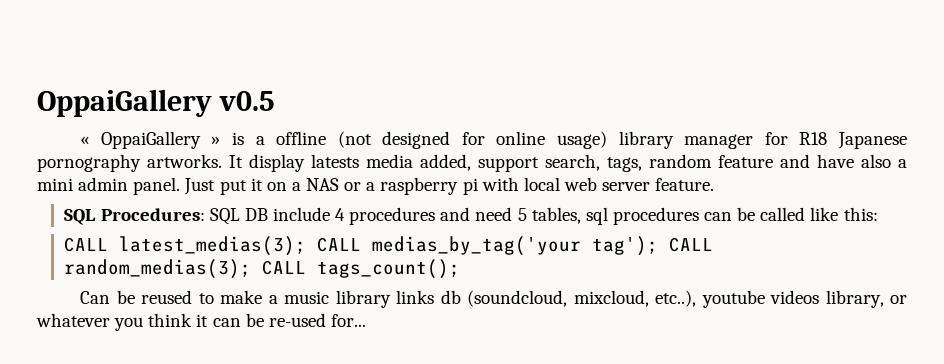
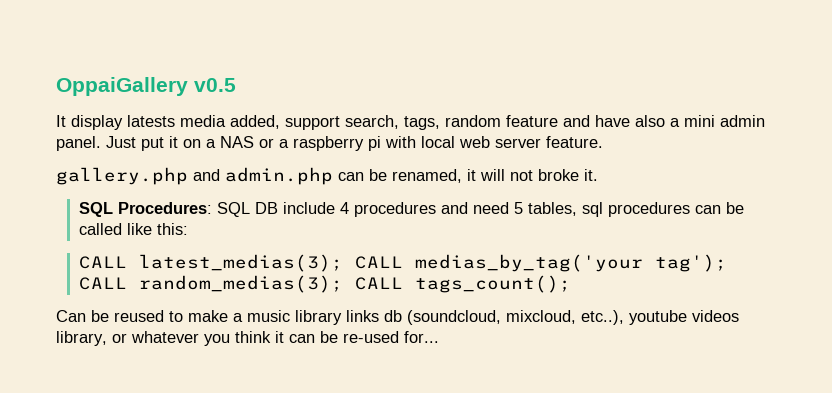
[80,131,907,149] [37,154,222,172] « OppaiGallery » is a offline (not designed for online usage) library manager for R18 Japanese pornography artworks. -> (236, 85) none
(715, 184) none -> [56,167,598,185] // gallery.php and admin.php can be renamed, it will not broke it.

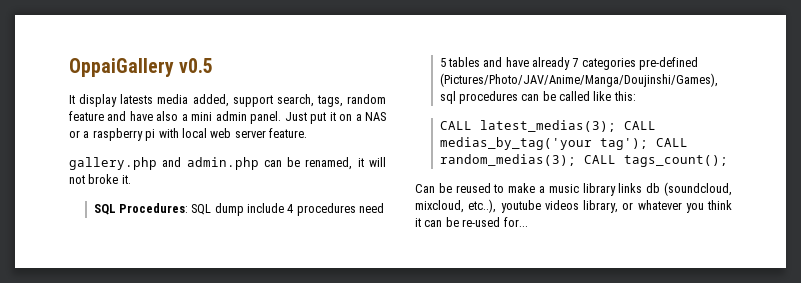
[254,202,278,214] DB -> [214,203,244,216] dump
[440,202,468,214] and -> (356, 209) none
[527,202,577,216] tables, -> [447,57,699,70] [439,73,718,87] tables and have already 7 categories pre-defined (Pictures/Photo/JAV/Anime/Manga/Doujinshi/Games),

